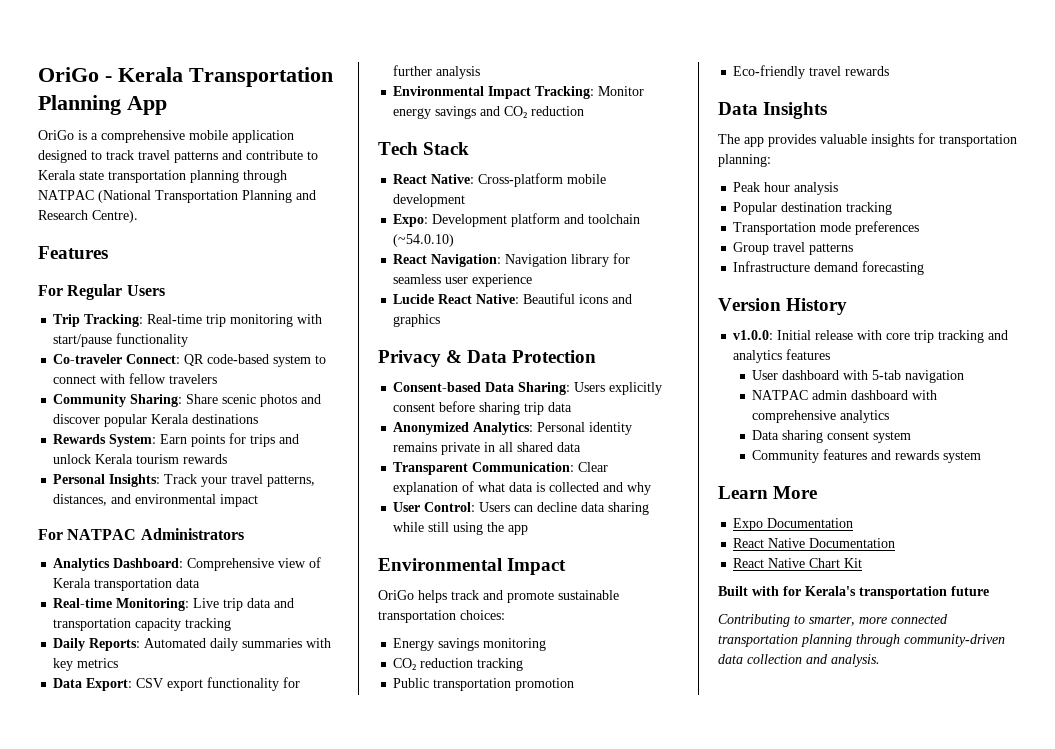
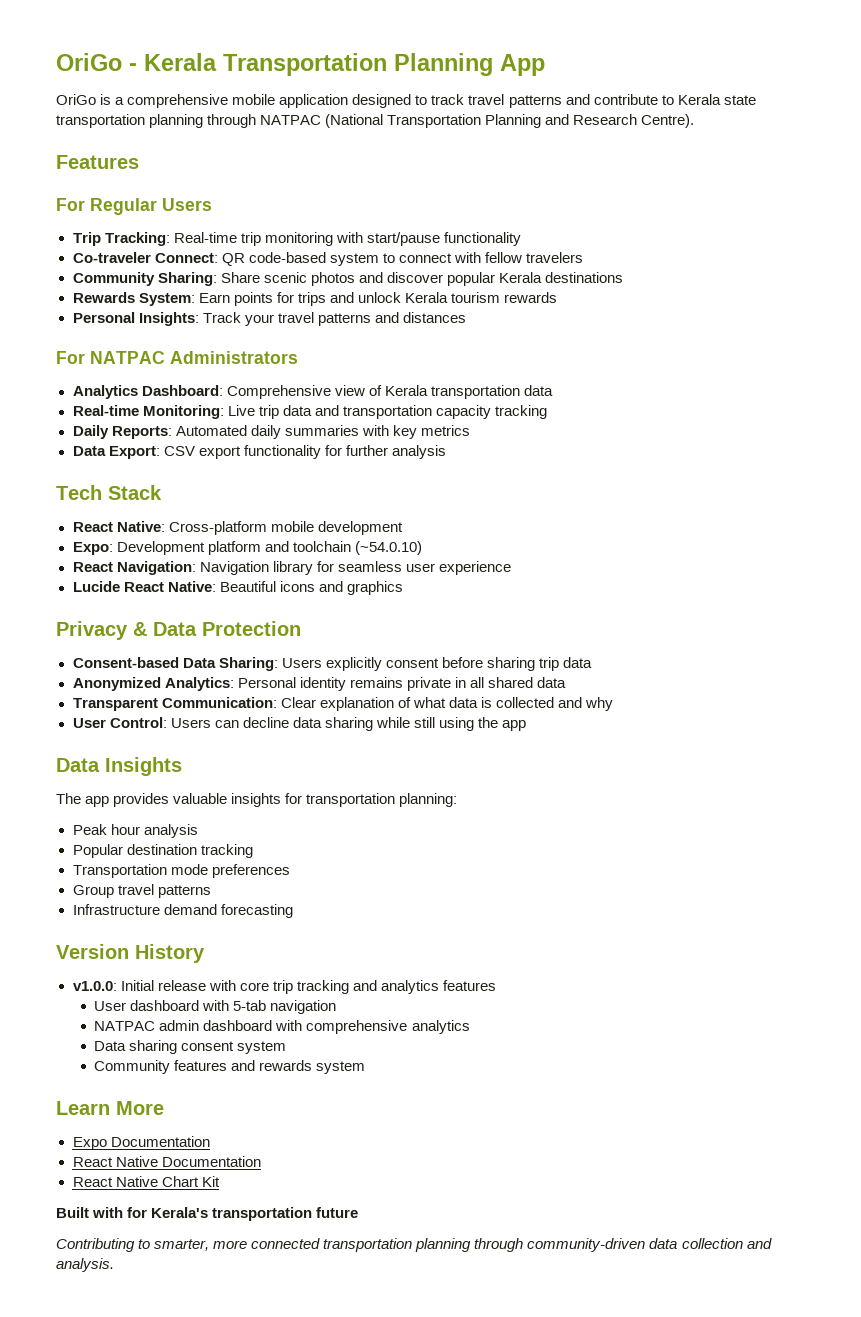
[267,475,316,487] [53,494,259,507] patterns, distances, and environmental impact -> [317,312,466,326] patterns and distances
[393,86,645,99] [393,106,585,119] // Environmental Impact Tracking: Monitor energy savings and CO₂ reduction -> (446, 452) none
[378,558,567,575] [378,590,619,603] [378,610,505,623] [393,638,547,651] [393,658,524,671] [393,678,575,691] [733,65,890,79] // Environmental Impact // OriGo helps track and promote sustainable transportation choices: // Energy savings monitoring // CO₂ reduction tracking // Public transportation promotion // Eco-friendly travel rewards -> (527, 725) none

